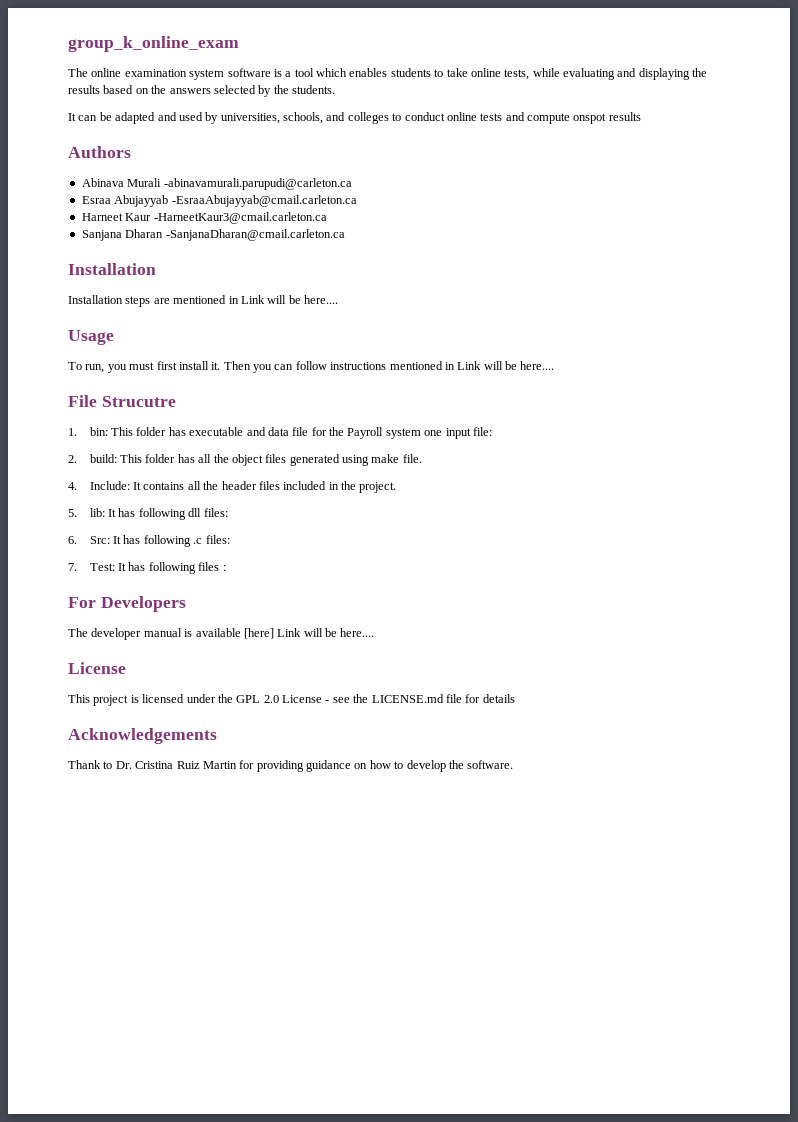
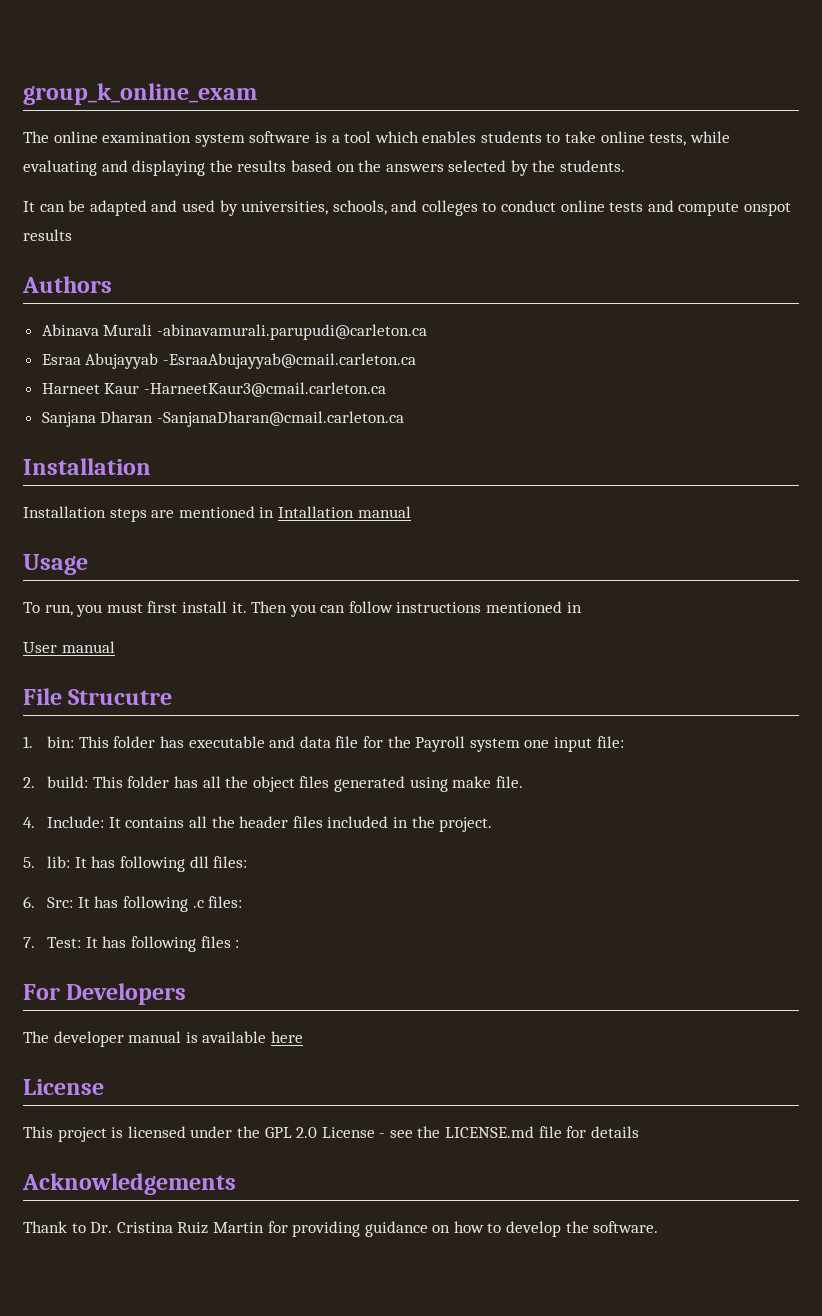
[240,295,338,304] Link will be here.... -> [277,506,411,518] Intallation manual
[457,361,555,370] Link will be here.... -> [23,641,115,653] // User manual
[243,628,375,639] [here] Link will be here.... -> [270,1031,303,1043] here

